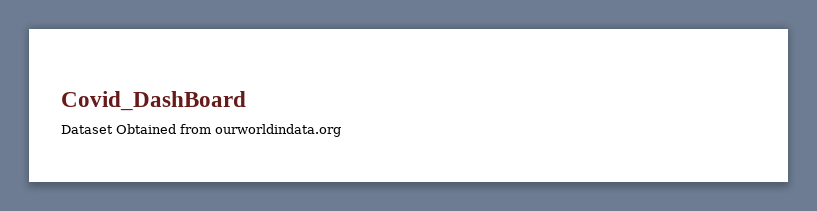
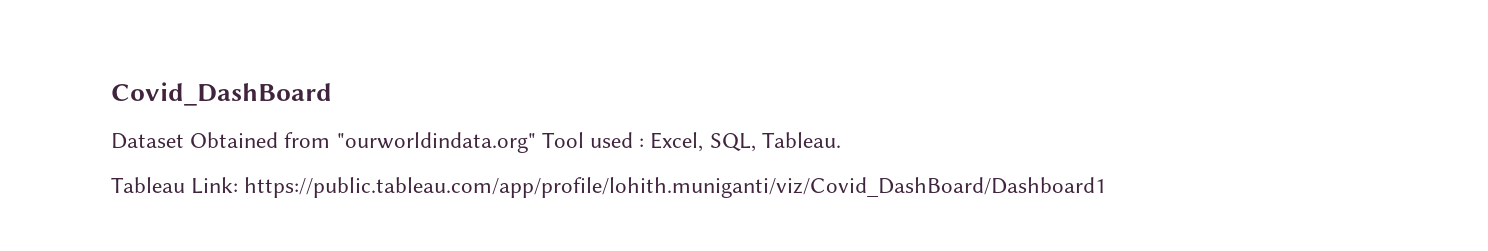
[215,124,341,137] ourworldindata.org -> [336,132,841,153] [111,177,1107,198] "ourworldindata.org" Tool used : Excel, SQL, Tableau. // Tableau Link: https://public.tableau.com/app/profile/lohith.muniganti/viz/Covid_DashBoard/Dashboard1

